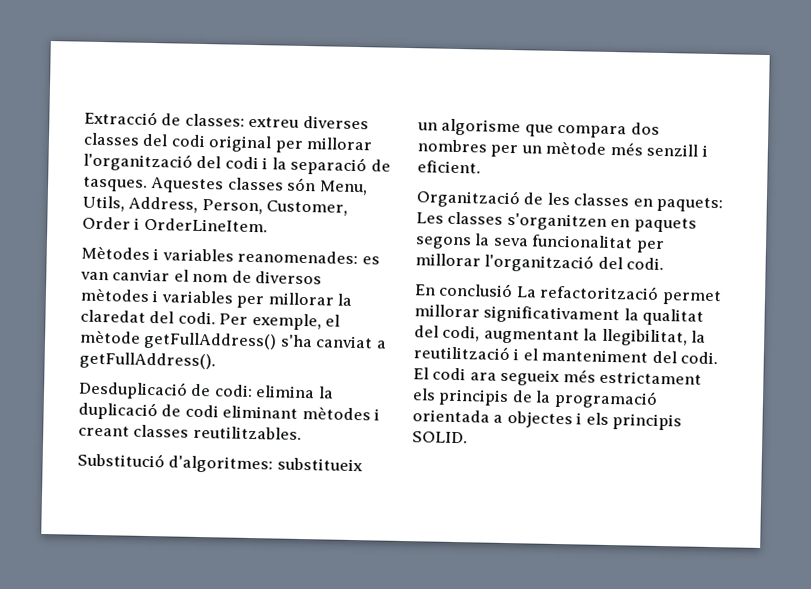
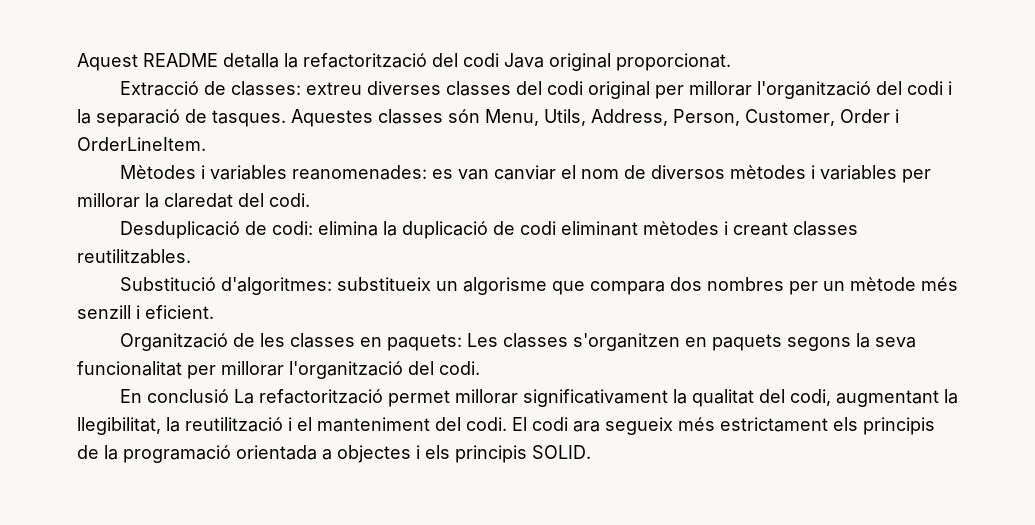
(84, 118) none -> [77,53,731,71] Aquest README detalla la refactorització del codi Java original proporcionat. //
[219,312,341,331] [79,329,387,351] [79,351,216,371] Per exemple, el mètode getFullAddress() s'ha canviat a getFullAddress(). -> (310, 200) none

